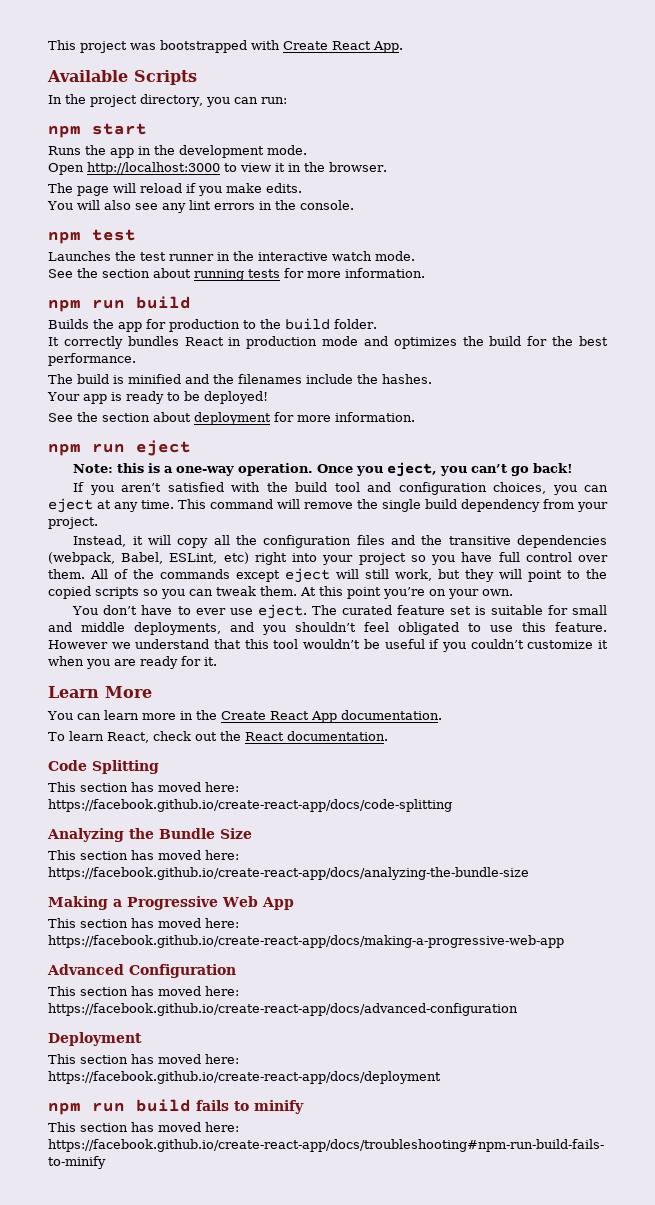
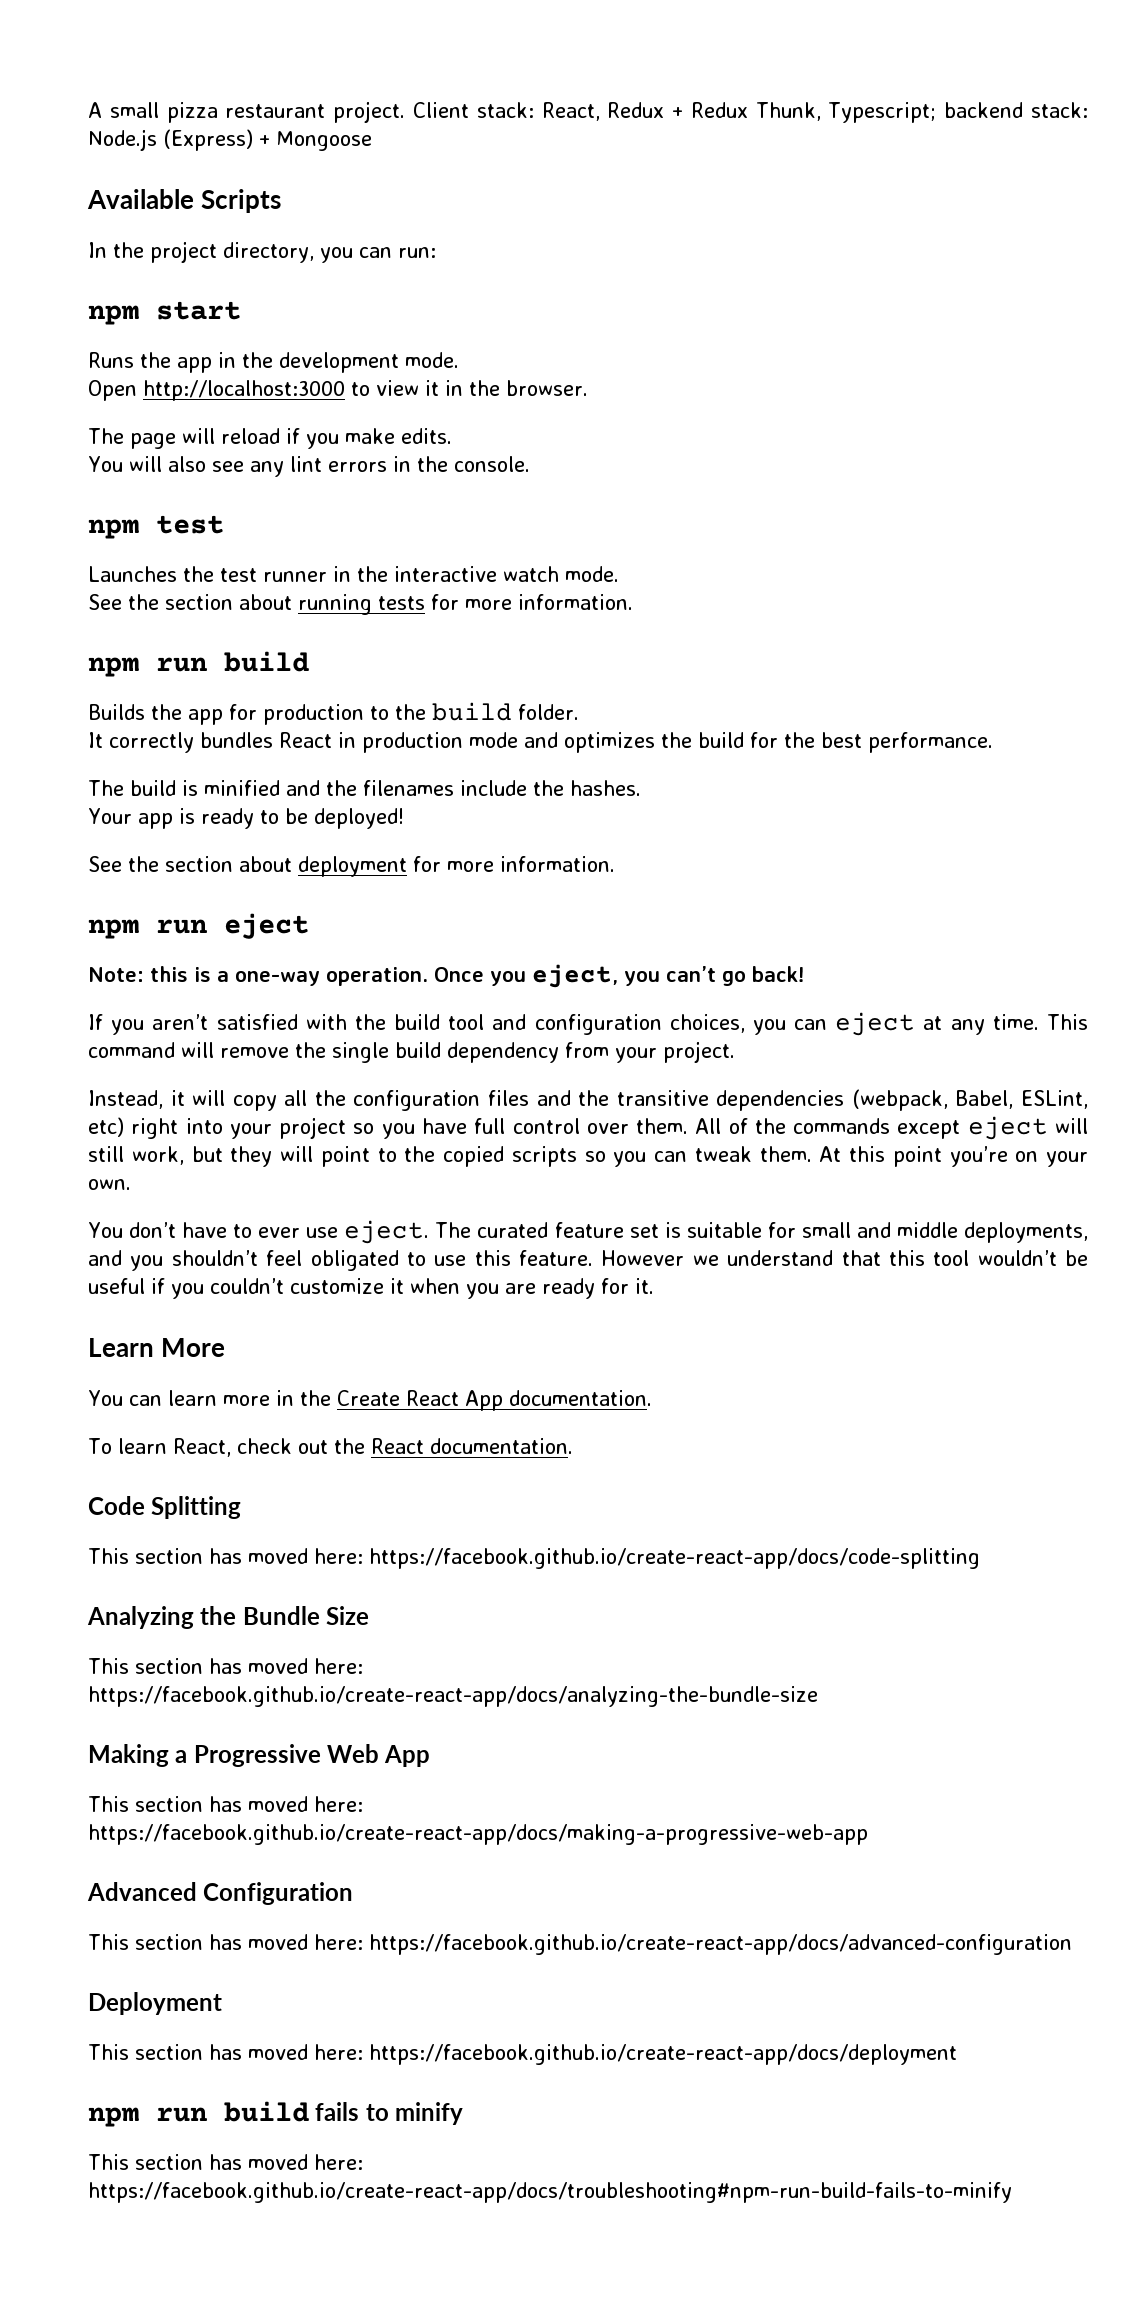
[48,40,403,53] This project was bootstrapped with Create React App. -> [88,101,1088,123] [88,129,372,151] A small pizza restaurant project. Client stack: React, Redux + Redux Thunk, Typescript; backend stack: Node.js (Express) + Mongoose

